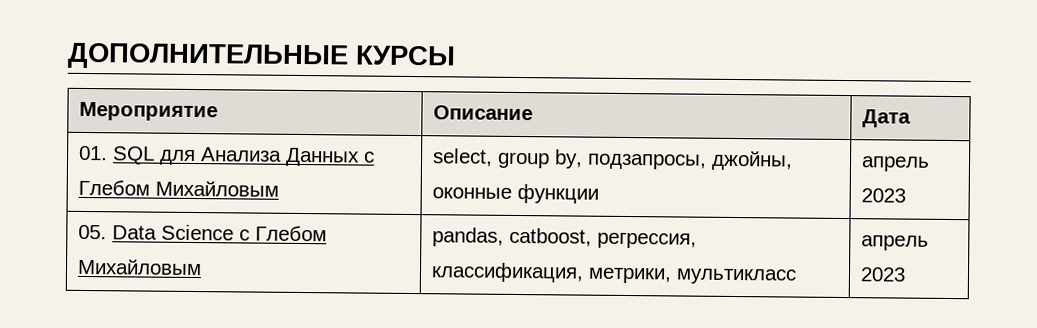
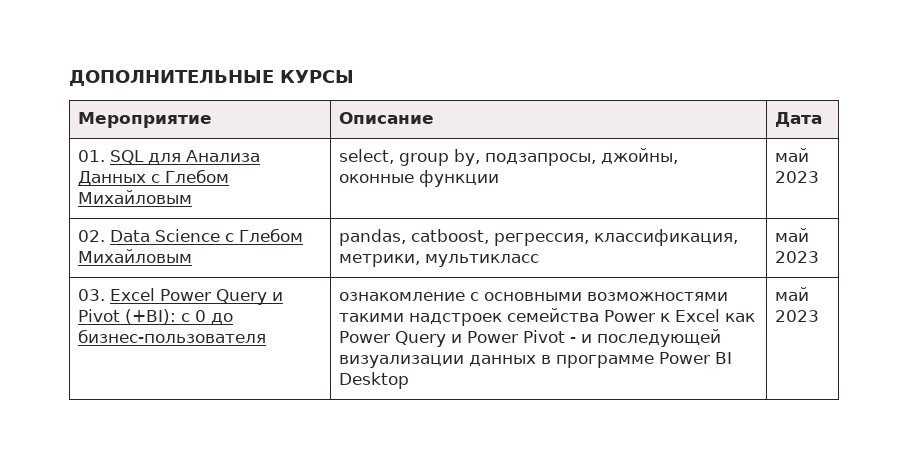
[860,156,930,172] [860,188,906,203] [77,224,107,240] апрель 2023 // 05. -> [775,148,810,162] [775,171,820,183] [78,230,106,242] май 2023 // 02.
[860,235,929,251] [859,267,906,282] апрель 2023 -> [775,228,810,242] [775,251,820,263] [78,288,284,305] [78,309,234,324] [78,329,267,343] [339,292,729,301] [339,308,756,326] [339,329,722,347] [339,352,733,368] [339,372,410,389] [775,287,810,301] [775,310,820,322] май 2023 // 03. Excel Power Query и Pivot (+BI): с 0 до бизнес-пользователя | ознакомление с основными возможностями такими надстроек семейства Power к Excel как Power Query и Power Pivot - и последующей визуализации данных в программе Power BI Desktop | май 2023

